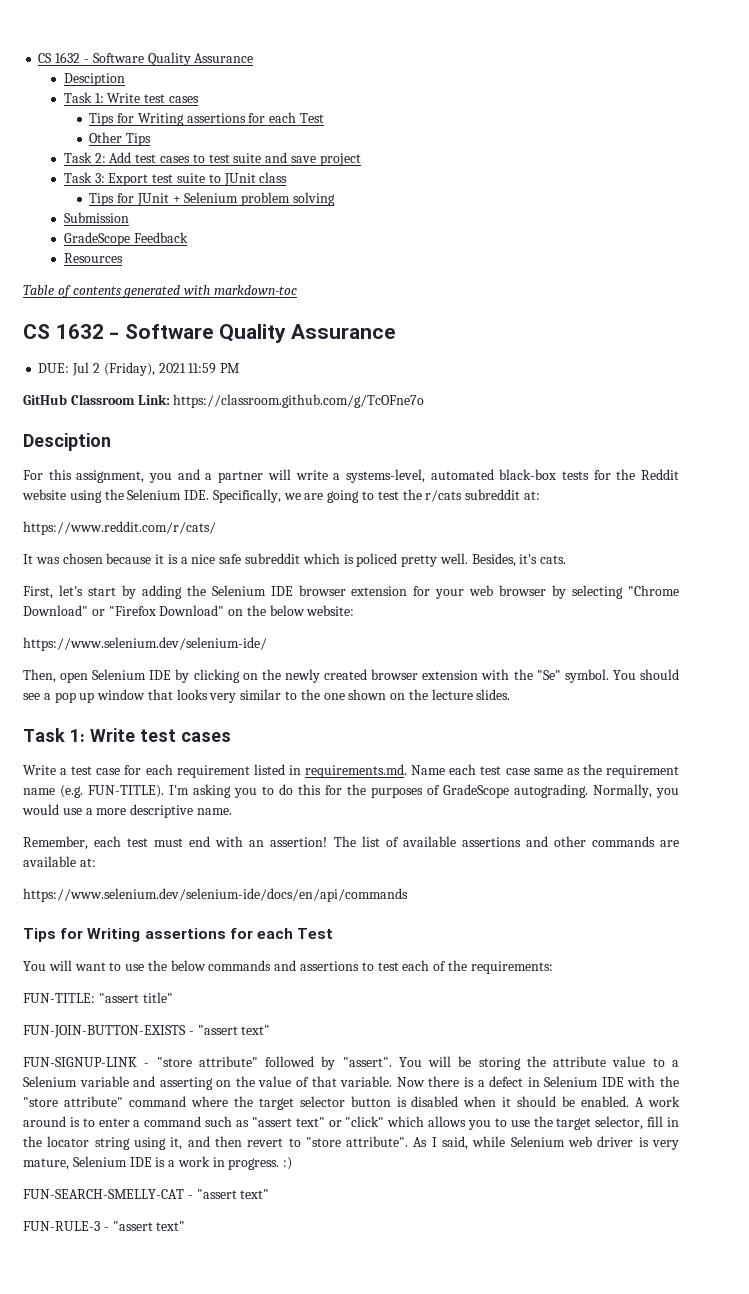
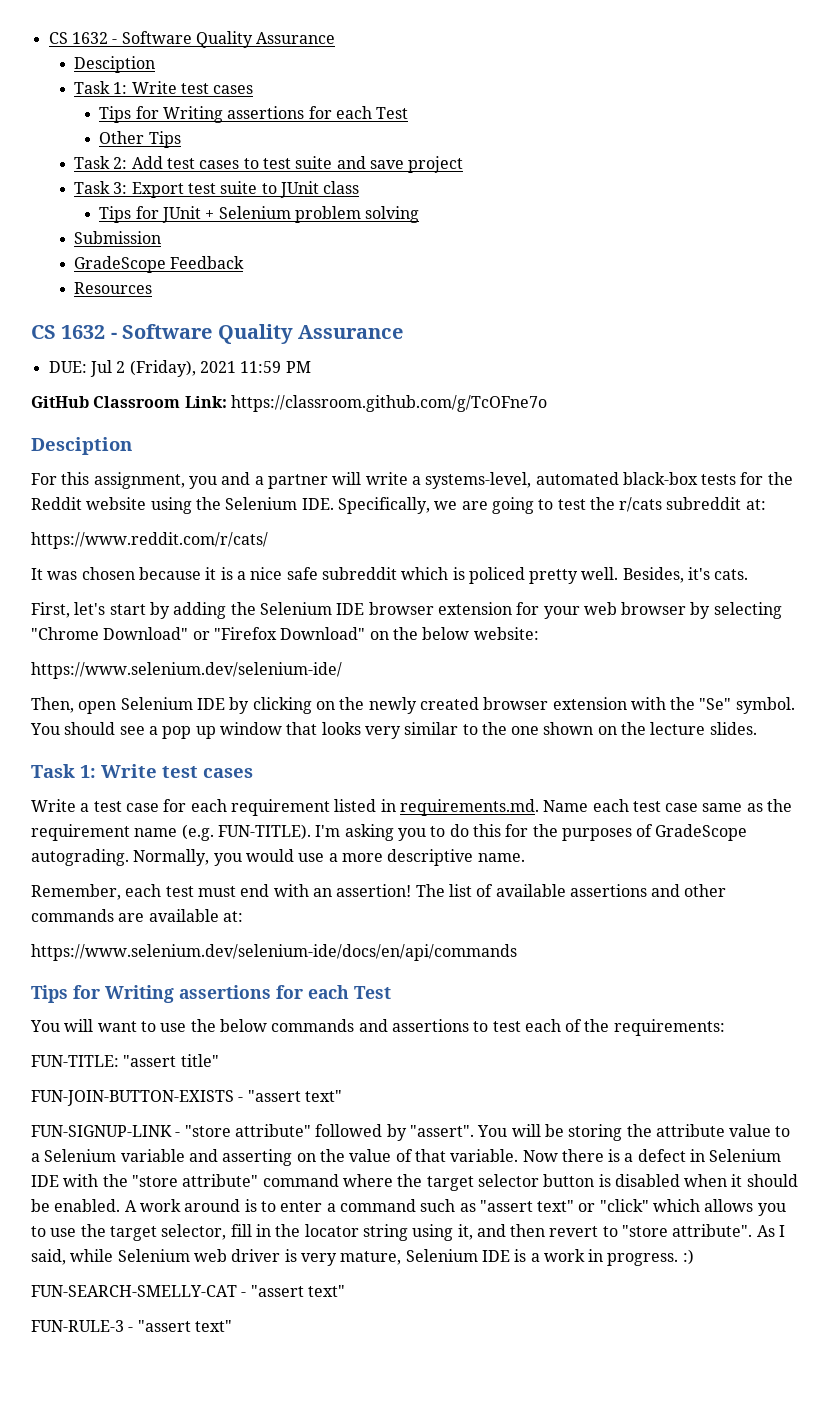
[23,285,297,298] // Table of contents generated with markdown-toc -> (153, 288) none

